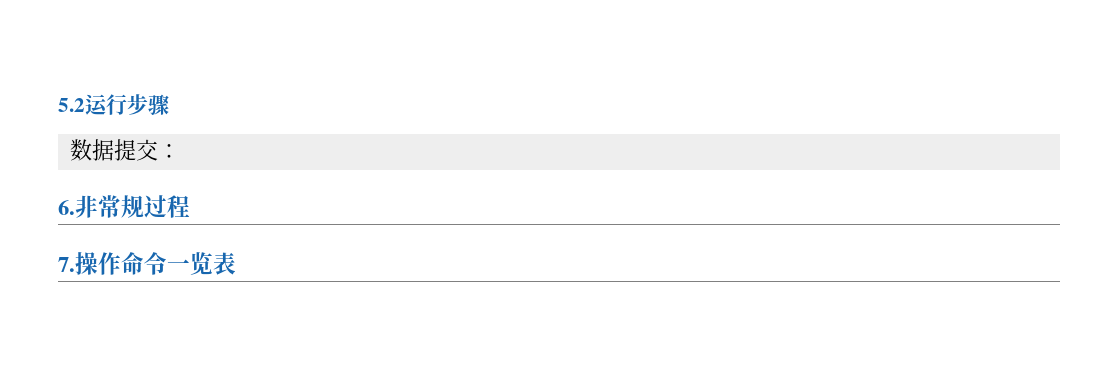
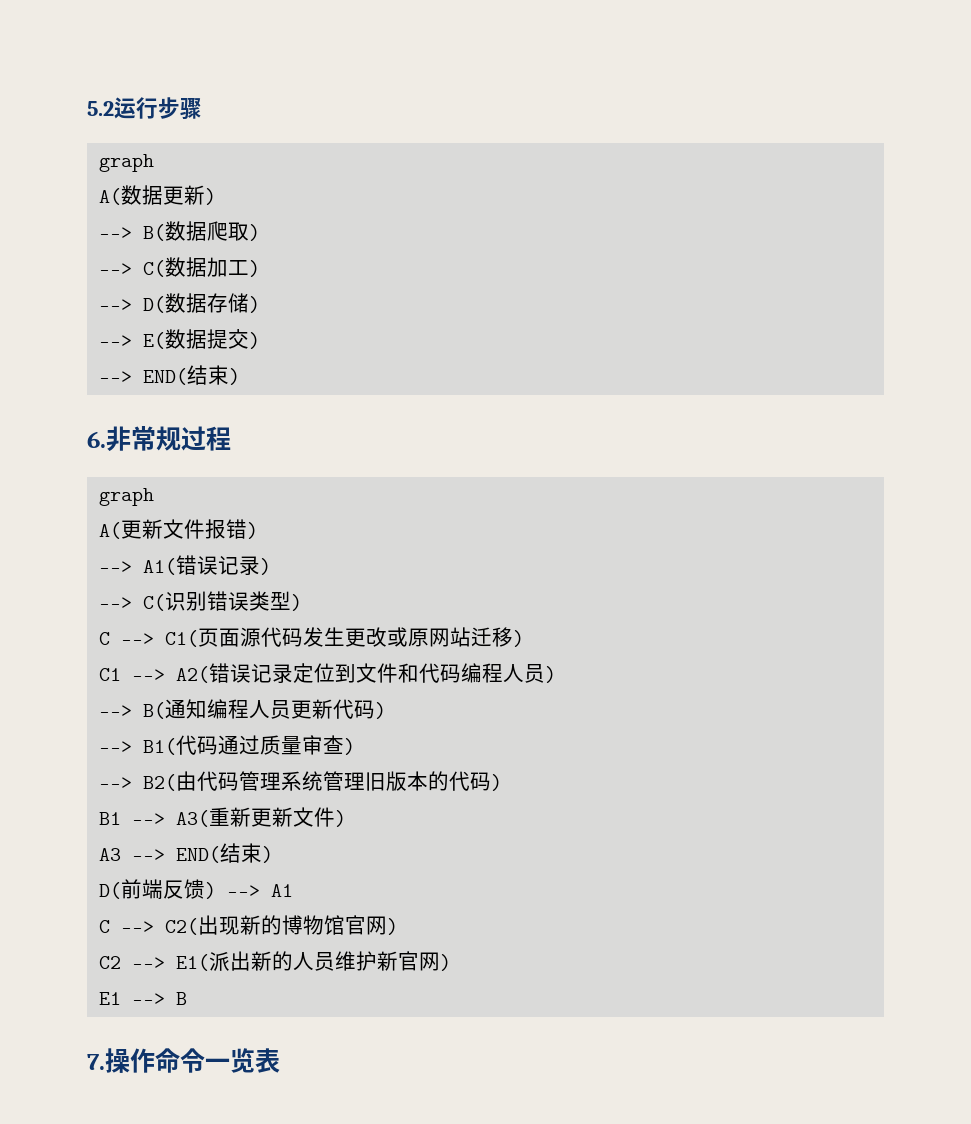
[69,139,180,161] [58,195,190,218] 数据提交： // 6.非常规过程 -> [99,154,154,172] [99,185,216,205] [99,221,260,241] [99,257,260,277] [99,293,260,313] [99,329,260,349] [99,365,240,385] [87,426,231,452] [99,488,154,506] [99,519,258,539] [99,555,271,575] [99,591,302,611] [99,627,524,647] [99,663,556,683] [99,699,386,719] [99,735,355,755] [99,771,502,791] [99,807,346,827] [99,843,273,863] [99,879,293,899] [99,915,398,935] [99,951,451,971] [99,992,187,1005] graph // A(数据更新) // --> B(数据爬取) // --> C(数据加工) // --> D(数据存储) // --> E(数据提交) // --> END(结束) // 6.非常规过程 // graph // A(更新文件报错) // --> A1(错误记录) // --> C(识别错误类型) // C --> C1(页面源代码发生更改或原网站迁移) // C1 --> A2(错误记录定位到文件和代码编程人员) // --> B(通知编程人员更新代码) // --> B1(代码通过质量审查) // --> B2(由代码管理系统管理旧版本的代码) // B1 --> A3(重新更新文件) // A3 --> END(结束) // D(前端反馈) --> A1 // C --> C2(出现新的博物馆官网) // C2 --> E1(派出新的人员维护新官网) // E1 --> B

